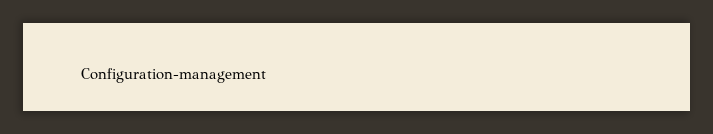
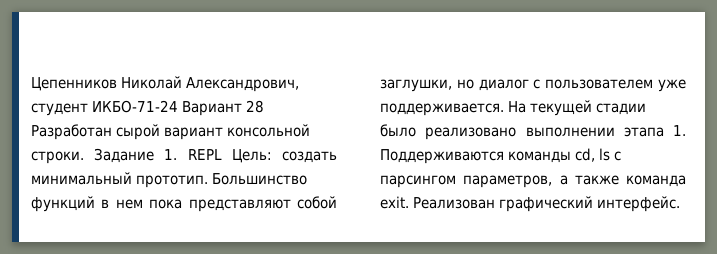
[81,68,266,83] Configuration-management -> [31,76,300,92] [31,100,265,116] [31,124,311,140] [31,148,337,164] [31,172,308,188] [31,196,337,212] [380,79,686,92] [380,100,647,116] [380,124,686,140] [380,148,622,164] [380,175,686,188] [380,196,681,212] Цепенников Николай Александрович, студент ИКБО-71-24 Вариант 28 Разработан сырой вариант консольной строки. Задание 1. REPL Цель: создать минимальный прототип. Большинство функций в нем пока представляют собой заглушки, но диалог с пользователем уже поддерживается. На текущей стадии было реализовано выполнении этапа 1. Поддерживаются команды cd, ls с парсингом параметров, а также команда exit. Реализован графический интерфейс.

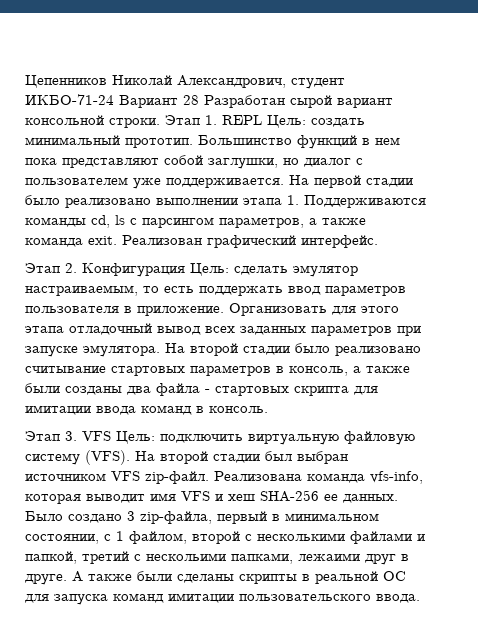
[94,148,155,163] Задание -> [165,115,200,125] Этап
[530,100,593,116] текущей -> [314,175,361,188] первой
(681, 204) none -> [25,263,358,277] [25,285,406,296] [25,303,399,316] [25,323,421,336] [25,343,421,357] [25,365,410,376] [25,383,378,396] [25,405,268,415] [25,431,415,445] [25,450,348,465] [25,471,423,484] [25,490,398,504] [25,511,379,524] [25,531,425,544] [25,551,409,565] [25,571,406,585] [25,593,420,605] // Этап 2. Конфигурация Цель: сделать эмулятор настраиваемым, то есть поддержать ввод параметров пользователя в приложение. Организовать для этого этапа отладочный вывод всех заданных параметров при запуске эмулятора. На второй стадии было реализовано считывание стартовых параметров в консоль, а также были созданы два файла - стартовых скрипта для имитации ввода команд в консоль. // Этап 3. VFS Цель: подключить виртуальную файловую систему (VFS). На второй стадии был выбран источником VFS zip-файл. Реализована команда vfs-info, которая выводит имя VFS и хеш SHA-256 ее данных. Было создано 3 zip-файла, первый в минимальном состоянии, с 1 файлом, второй с несколькими файлами и папкой, третий с нескольими папками, лежаими друг в друге. А также были сделаны скрипты в реальной OC для запуска команд имитации пользовательского ввода.

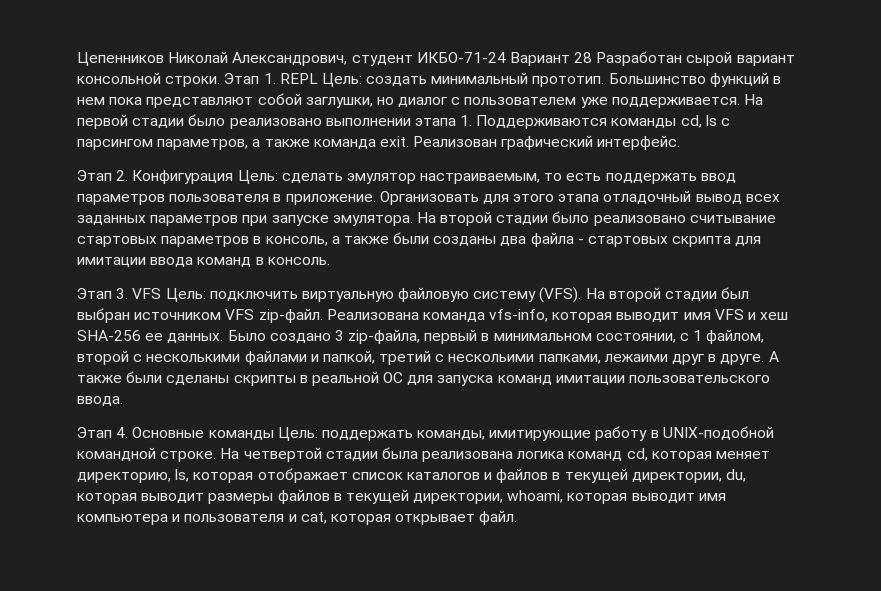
(420, 598) none -> [77,426,774,441] [77,447,771,462] [77,468,747,483] [77,489,726,504] [77,510,518,525] // Этап 4. Основные команды Цель: поддержать команды, имитирующие работу в UNIX-подобной командной строке. На четвертой стадии была реализована логика команд cd, которая меняет директорию, ls, которая отображает список каталогов и файлов в текущей директории, du, которая выводит размеры файлов в текущей директории, whoami, которая выводит имя компьютера и пользователя и cat, которая открывает файл.

